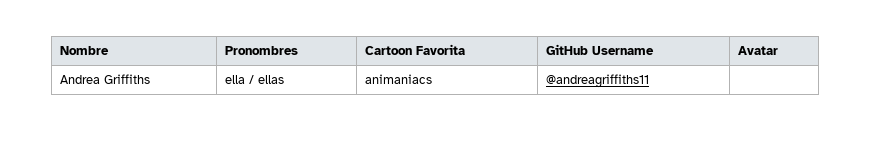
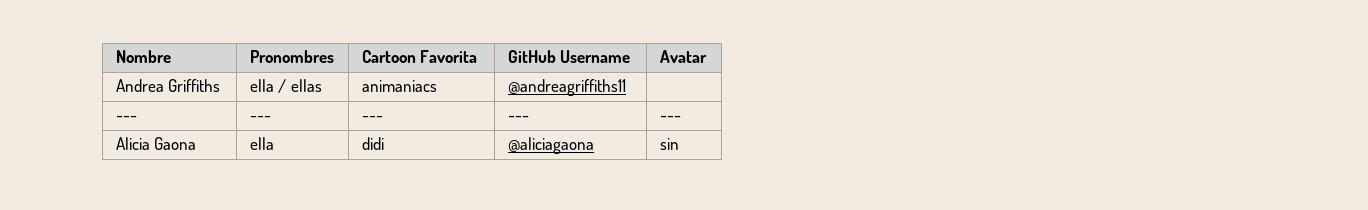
(649, 81) none -> [115,116,137,121] [249,116,271,121] [361,116,383,121] [507,116,529,121] [659,116,681,121] [115,137,197,150] [249,137,274,150] [361,137,384,150] [507,137,594,154] [659,138,679,150] // --- | --- | --- | --- | --- // Alicia Gaona | ella | didi | @aliciagaona | sin

